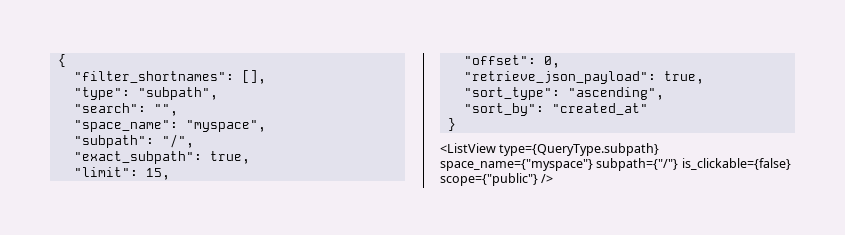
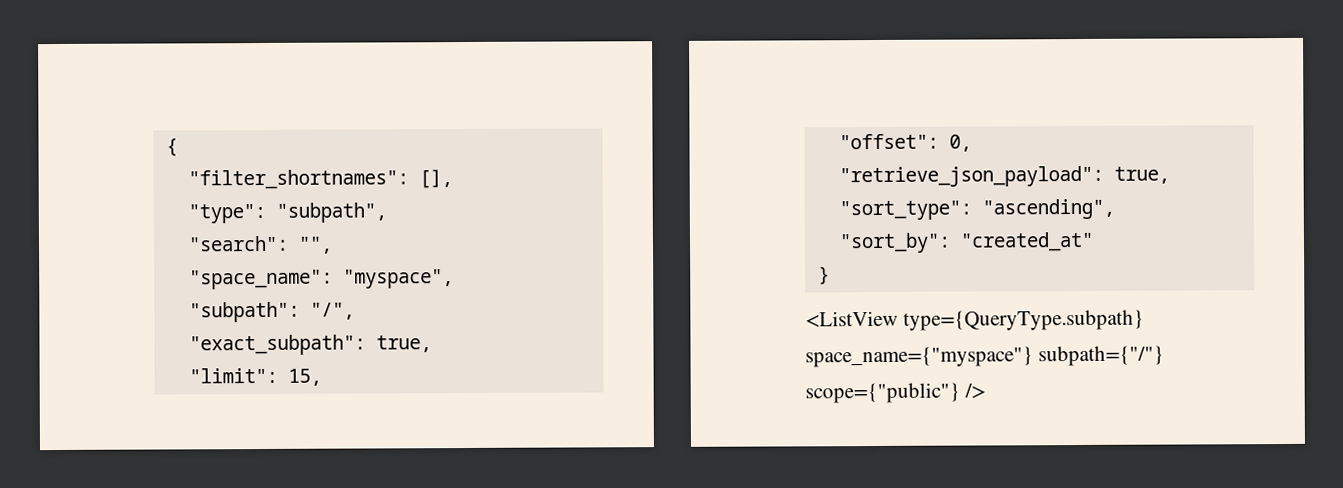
[681,158,791,170] is_clickable={false} -> (1164, 356) none

